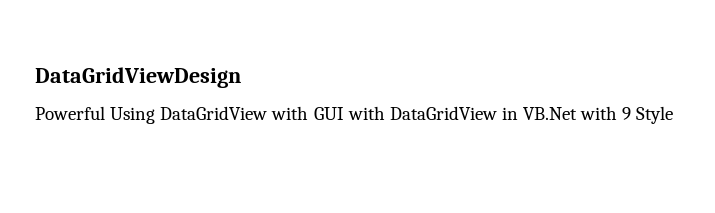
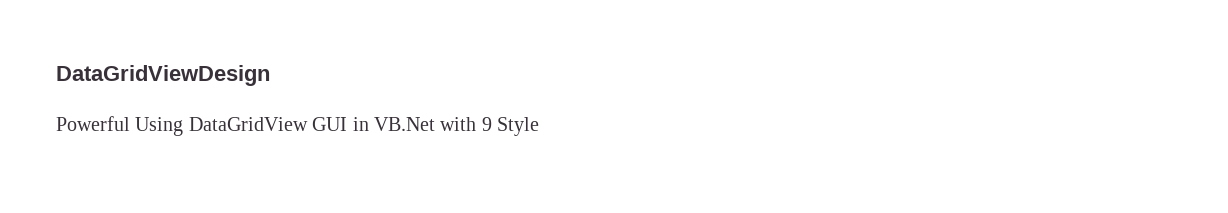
[271,106,497,120] with GUI with DataGridView -> [312,117,348,131] GUI

